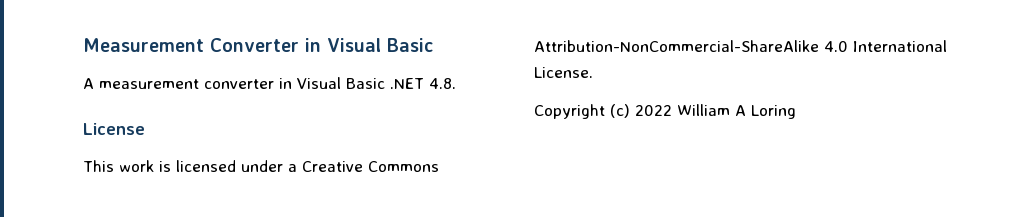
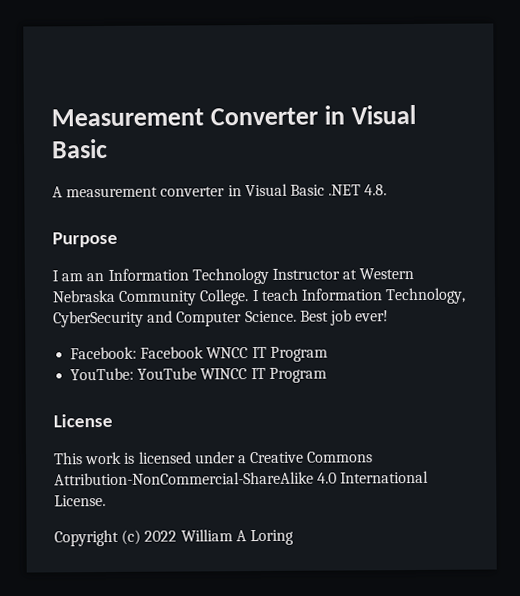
(456, 83) none -> [52,231,118,248] [52,267,415,285] [52,287,467,306] [53,309,390,328] [70,346,328,362] [70,367,327,383] // Purpose // I am an Information Technology Instructor at Western Nebraska Community College. I teach Information Technology, CyberSecurity and Computer Science. Best job ever! // Facebook: Facebook WNCC IT Program // YouTube: YouTube WINCC IT Program

